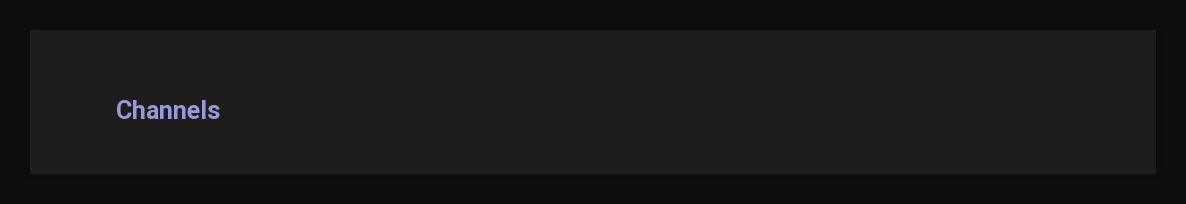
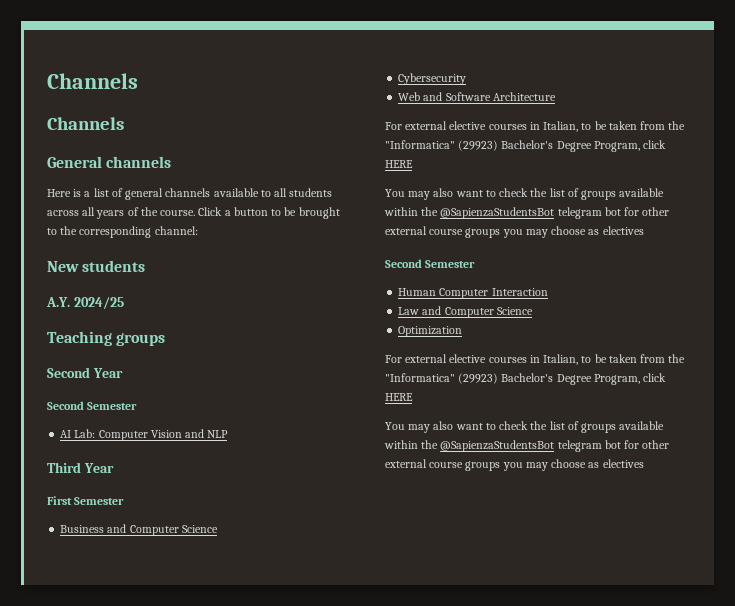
[116,100,220,119] Channels -> [47,73,138,89] [47,117,124,130] [47,156,172,168] [47,188,333,200] [47,207,340,219] [47,226,198,238] [47,260,146,272] [46,297,124,309] [47,331,166,346] [47,367,123,378] [47,401,138,410] [60,429,229,441] [47,462,114,473] [47,496,125,505] [60,524,218,536] [398,73,467,85] [398,92,556,101] [385,121,686,132] [385,140,667,152] [385,160,413,168] [385,188,665,200] [384,207,670,219] [385,226,644,238] [385,259,476,268] [398,288,548,299] [398,306,533,318] [398,326,463,337] [385,354,686,365] [385,373,667,385] [385,393,413,401] [385,421,665,433] [384,440,670,452] [385,459,644,471] Channels // Channels // General channels // Here is a list of general channels available to all students across all years of the course. Click a button to be brought to the corresponding channel: // New students // A.Y. 2024/25 // Teaching groups // Second Year // Second Semester // AI Lab: Computer Vision and NLP // Third Year // First Semester // Business and Computer Science // Cybersecurity // Web and Software Architecture // For external elective courses in Italian, to be taken from the "Informatica" (29923) Bachelor's Degree Program, click HERE // You may also want to check the list of groups available within the @SapienzaStudentsBot telegram bot for other external course groups you may choose as electives // Second Semester // Human Computer Interaction // Law and Computer Science // Optimization // For external elective courses in Italian, to be taken from the "Informatica" (29923) Bachelor's Degree Program, click HERE // You may also want to check the list of groups available within the @SapienzaStudentsBot telegram bot for other external course groups you may choose as electives

